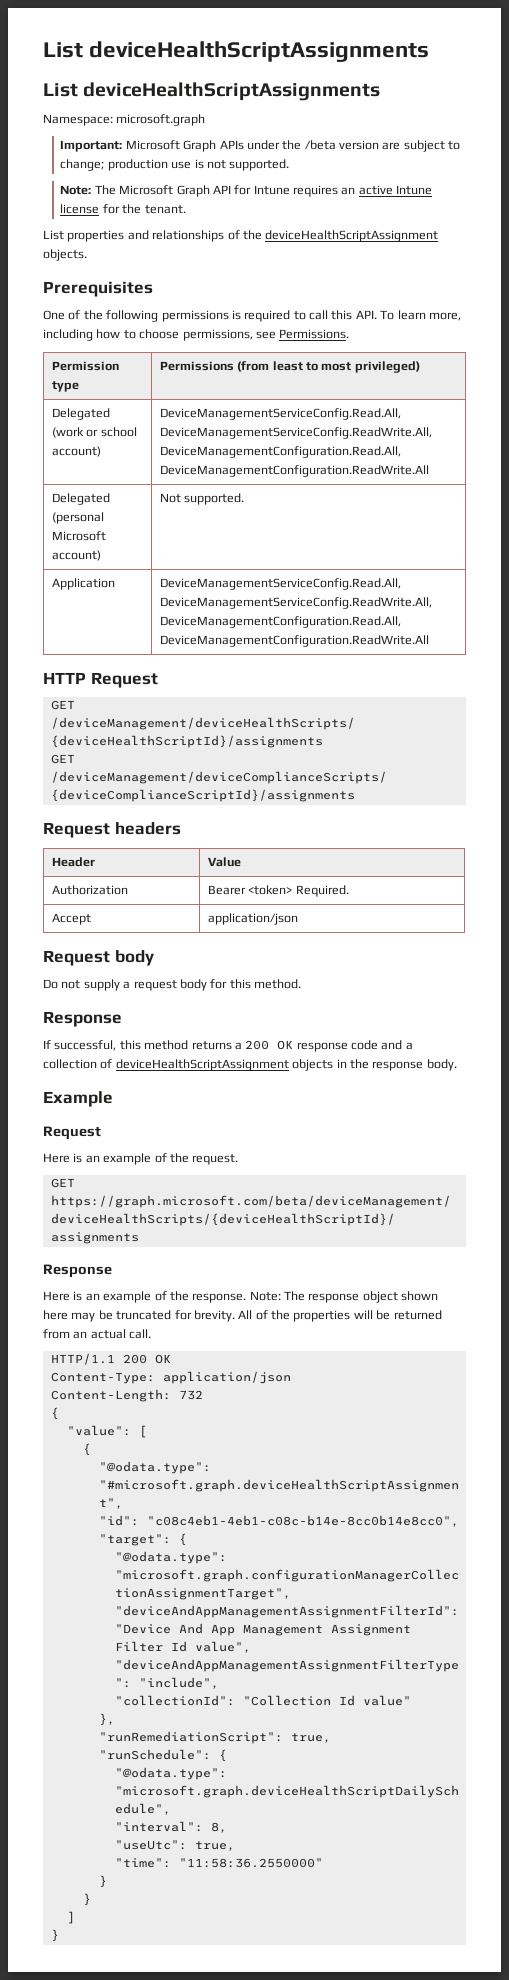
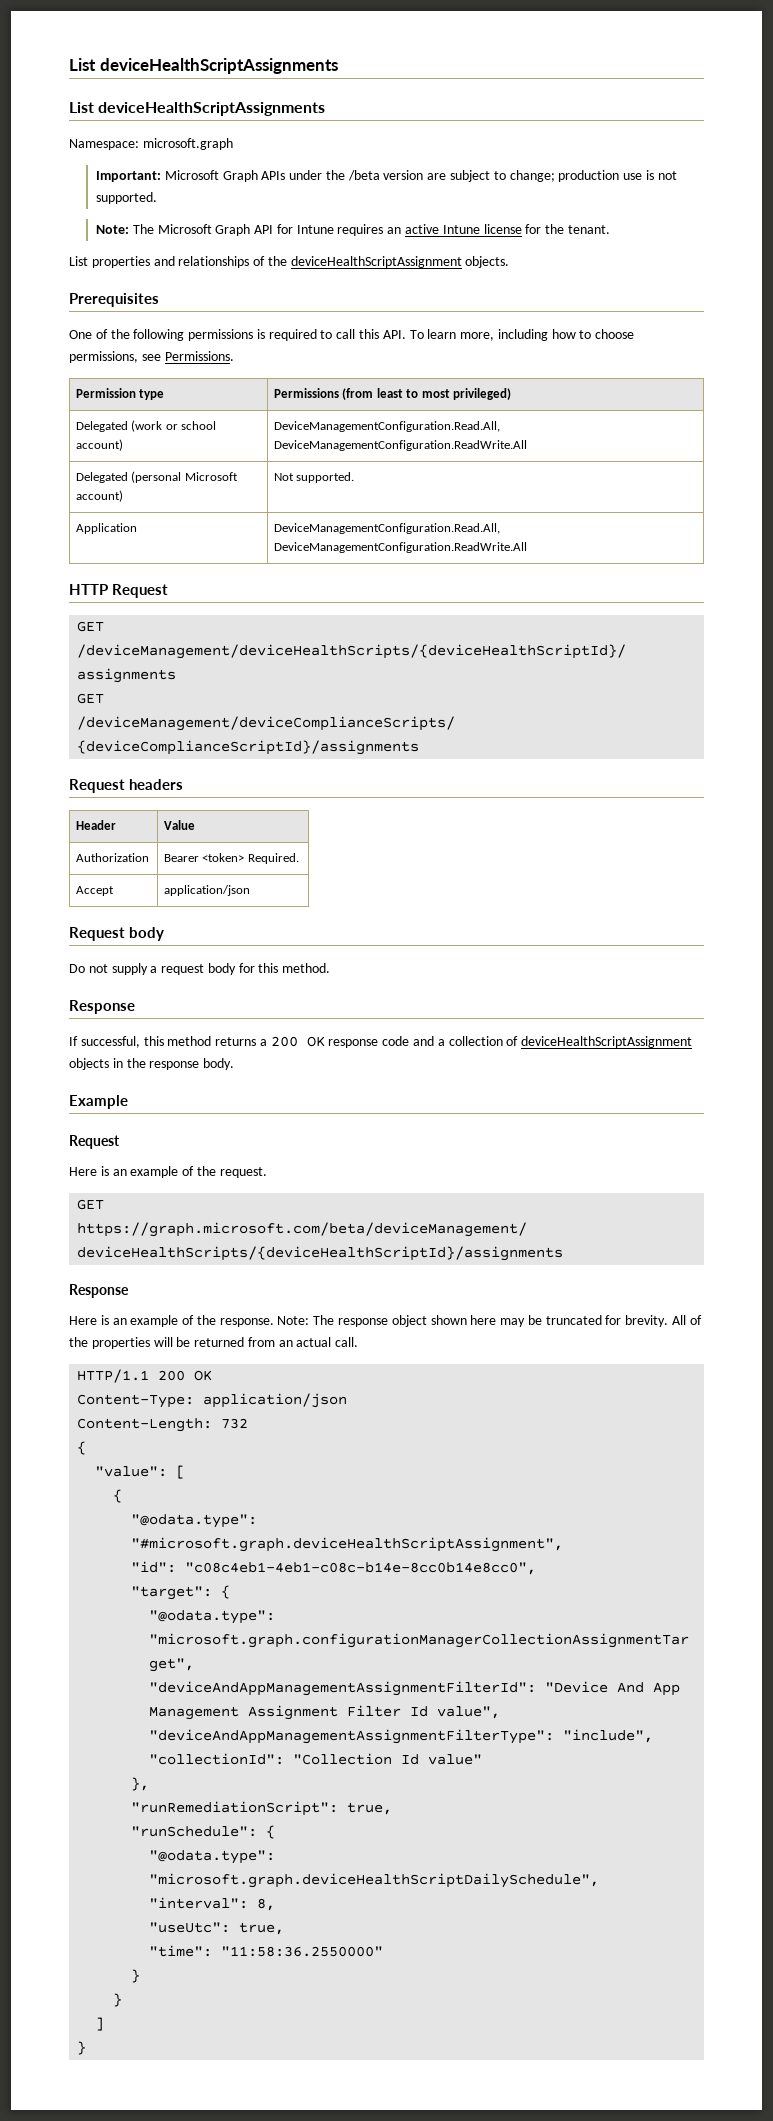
[159,408,401,420] [159,427,432,439] DeviceManagementServiceConfig.Read.All, DeviceManagementServiceConfig.ReadWrite.All, -> (124, 445) none
[159,578,401,590] [159,597,432,609] DeviceManagementServiceConfig.Read.All, DeviceManagementServiceConfig.ReadWrite.All, -> (138, 528) none

